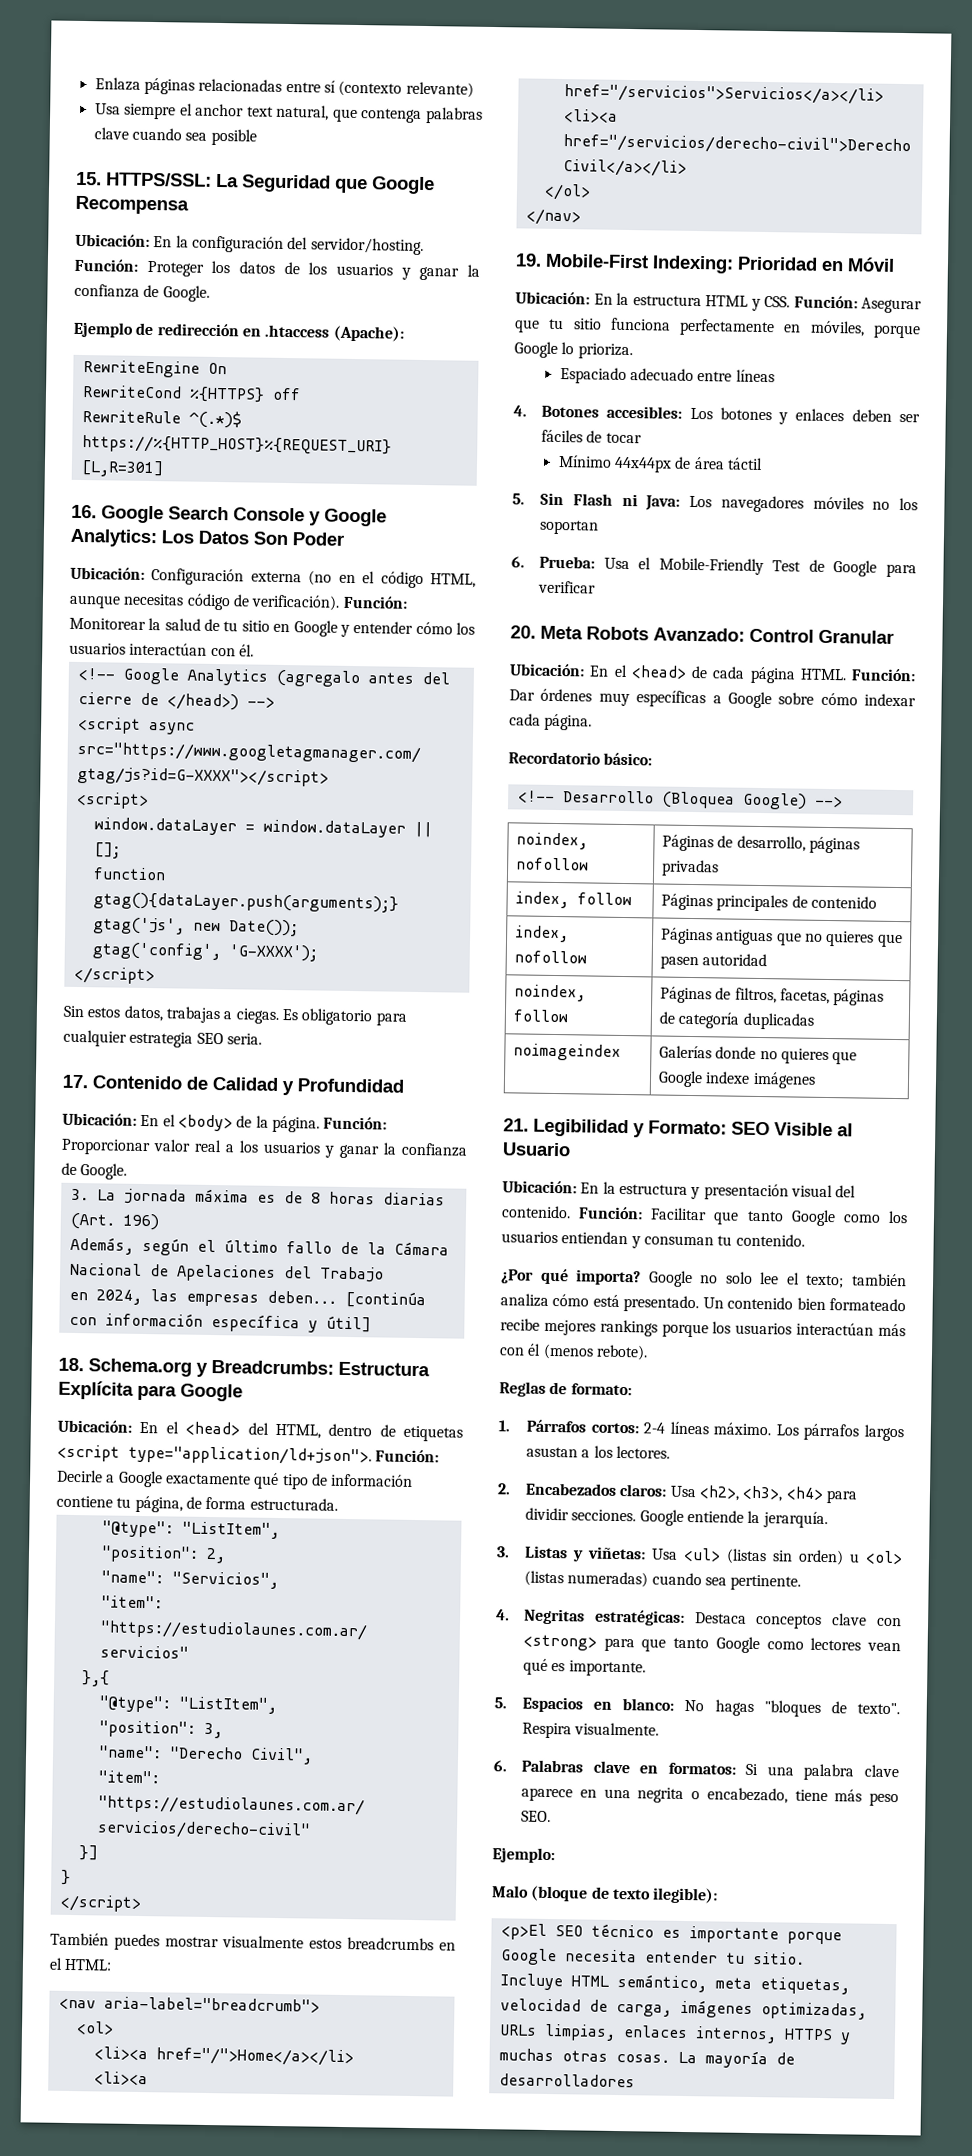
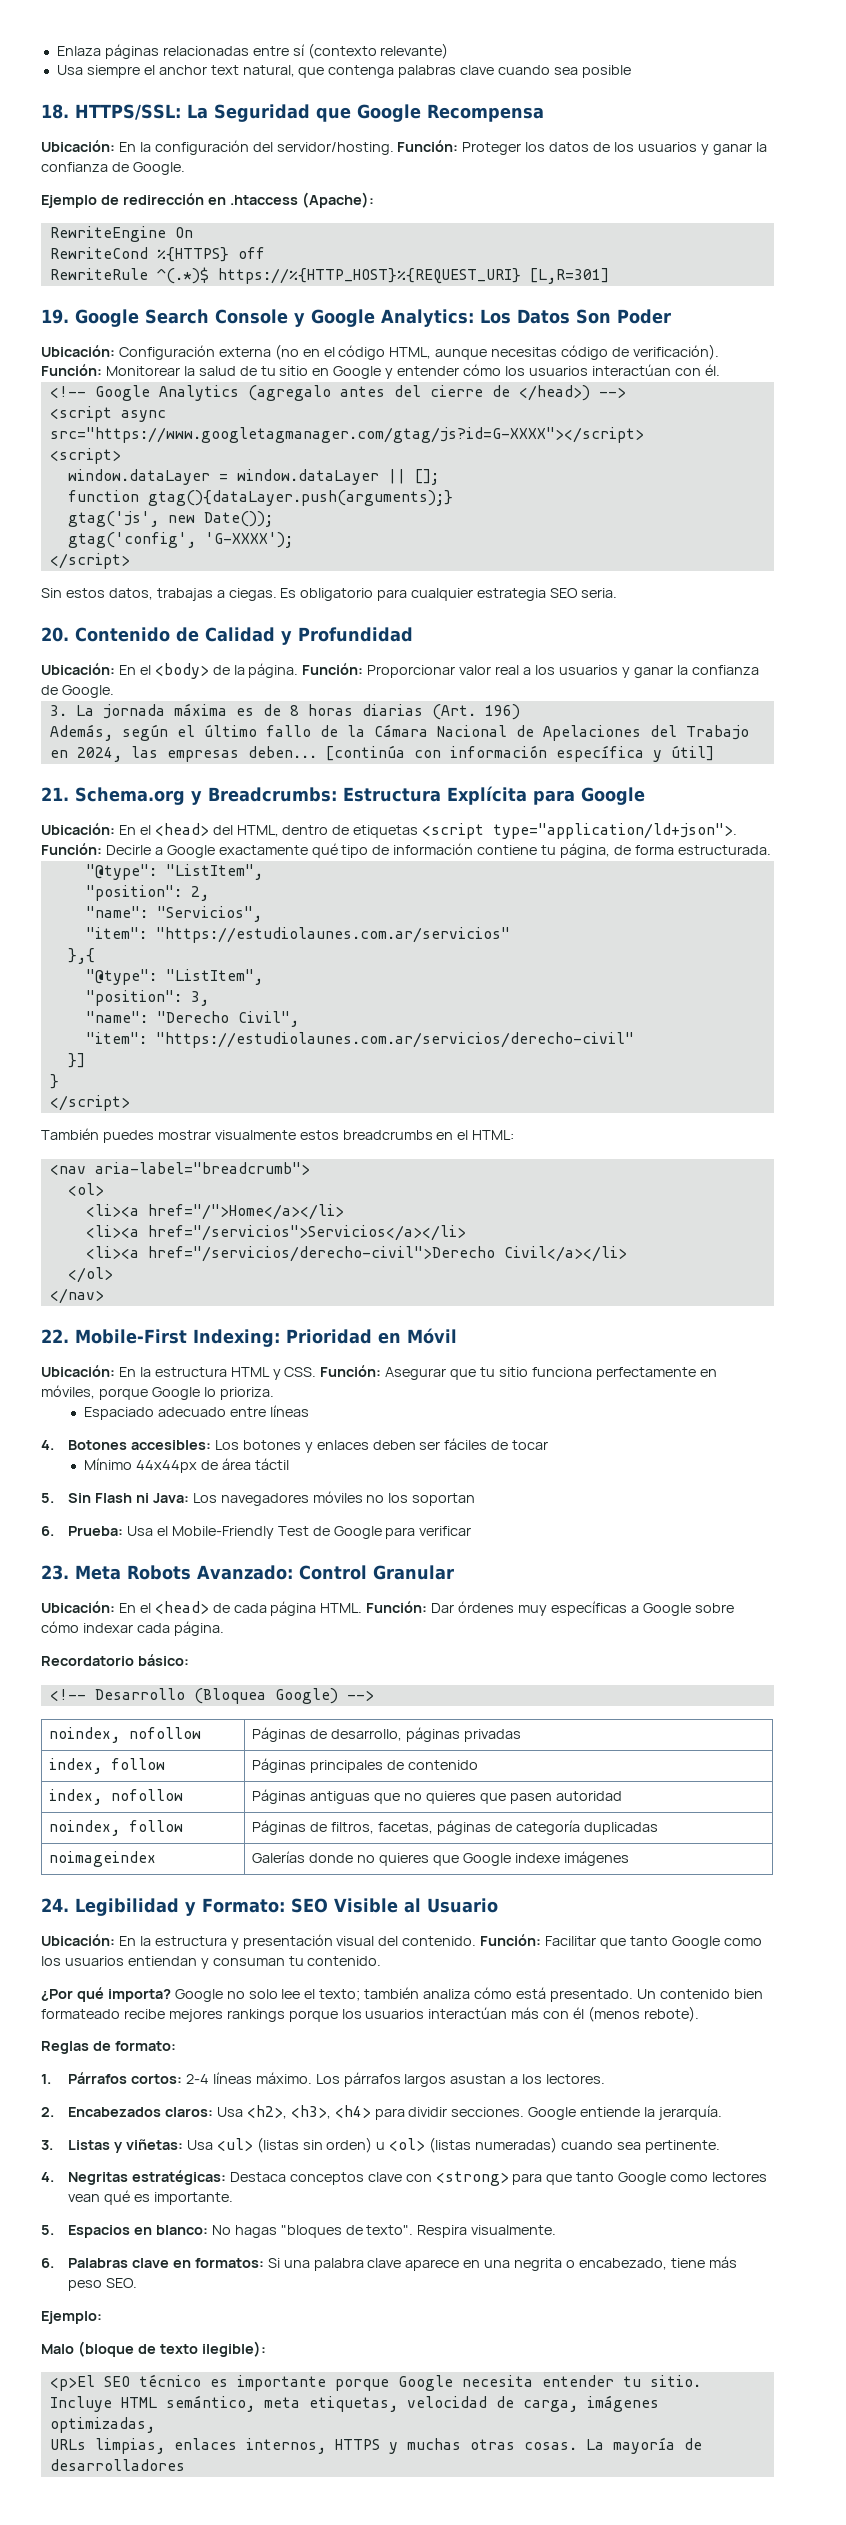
[76,171,102,186] 15. -> [41,104,69,119] 18.
[71,504,97,519] 16. -> [41,309,69,324] 19.
[62,1074,88,1089] 17. -> [41,627,69,642] 20.
[58,1357,84,1372] 18. -> [41,787,69,801] 21.
[515,253,542,267] 19. -> [41,1329,69,1343] 22.
[510,625,536,639] 20. -> [41,1565,69,1580] 23.
[503,1118,529,1132] 21. -> [41,1898,69,1912] 24.

